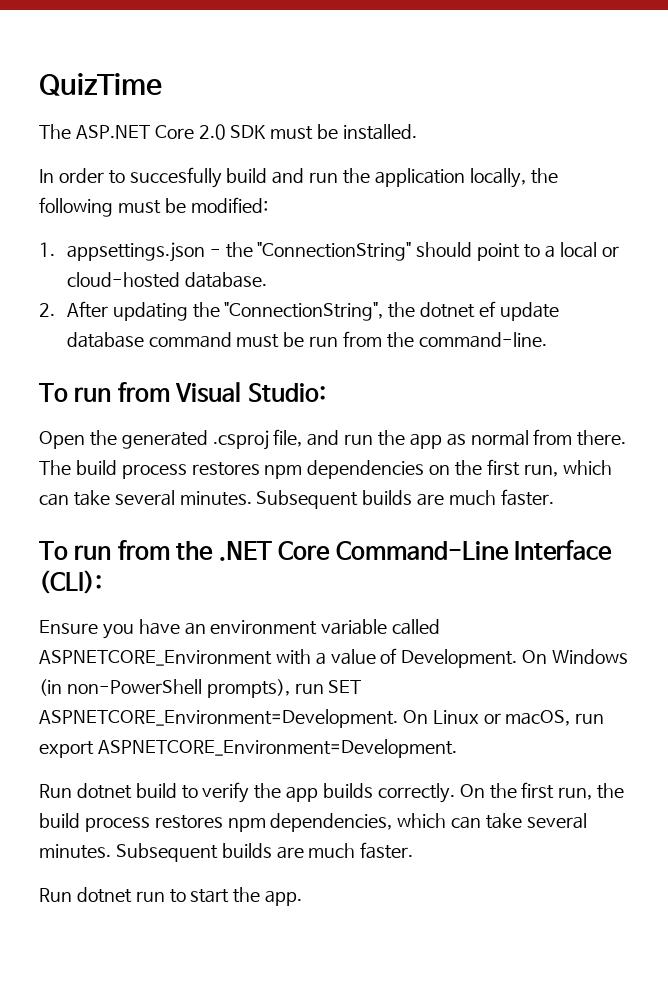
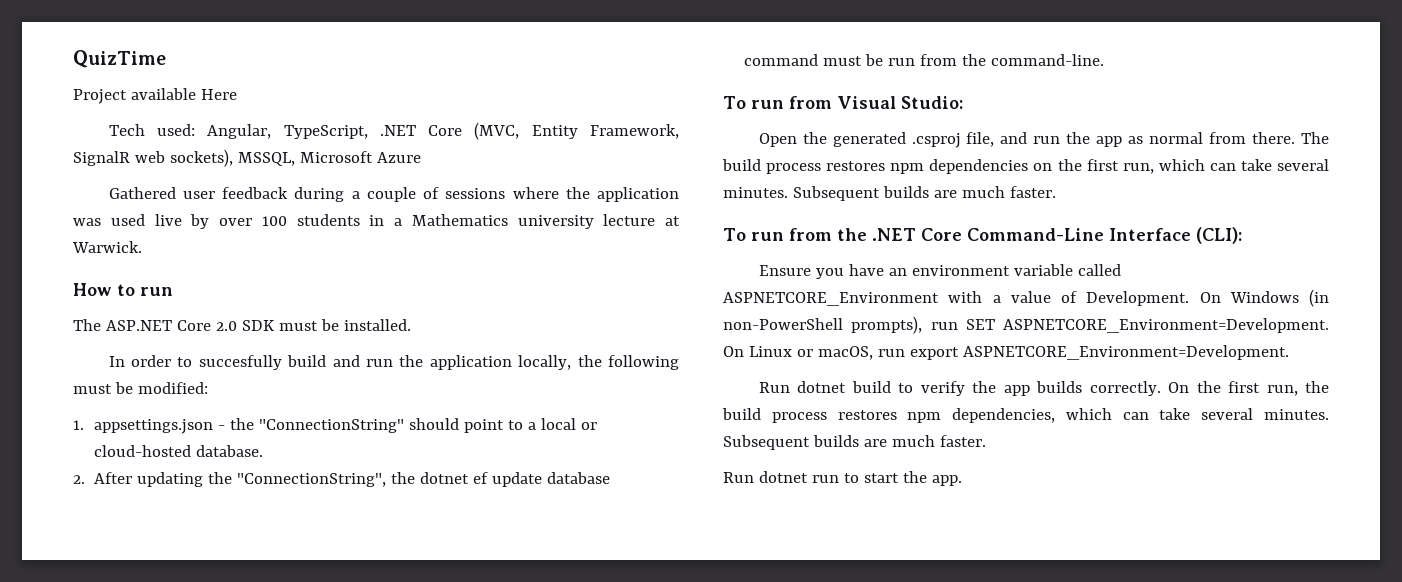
(162, 84) none -> [73,88,237,104] [108,122,679,140] [73,149,421,167] [108,187,679,202] [73,214,680,229] [72,241,142,253] [73,283,173,296] // Project available Here // Tech used: Angular, TypeScript, .NET Core (MVC, Entity Framework, SignalR web sockets), MSSQL, Microsoft Azure // Gathered user feedback during a couple of sessions where the application was used live by over 100 students in a Mathematics university lecture at Warwick. // How to run

